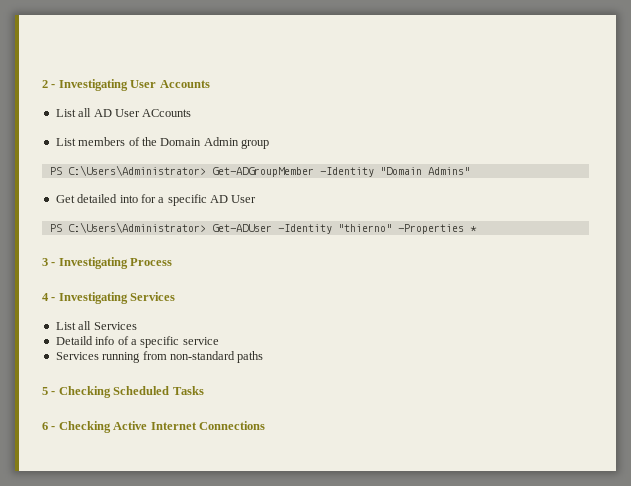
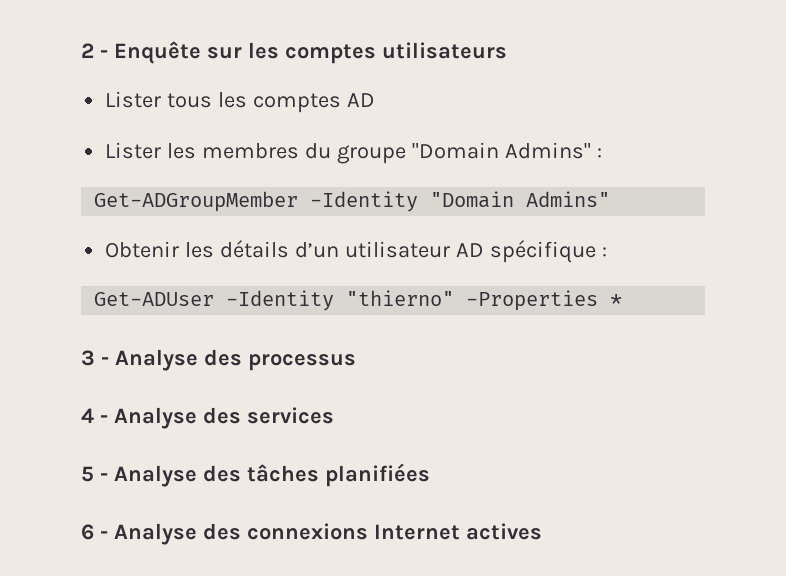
[58,79,210,91] [55,108,192,117] [55,137,269,149] [49,165,470,177] [55,194,257,206] [49,222,206,233] Investigating User Accounts // List all AD User ACcounts // List members of the Domain Admin group // PS C:\Users\Administrator> Get-ADGroupMember -Identity "Domain Admins" // Get detailed into for a specific AD User // PS C:\Users\Administrator> -> [114,41,507,64] [105,91,375,113] [105,142,602,164] [94,191,611,212] [105,240,607,263] Enquête sur les comptes utilisateurs // Lister tous les comptes AD // Lister les membres du groupe "Domain Admins" : // Get-ADGroupMember -Identity "Domain Admins" // Obtenir les détails d’un utilisateur AD spécifique : //
[58,257,173,269] Investigating Process -> [115,349,356,371] Analyse des processus
[58,292,176,304] [55,321,137,330] [55,336,219,348] [55,351,264,363] [42,386,204,398] [42,421,265,433] Investigating Services // List all Services // Detaild info of a specific service // Services running from non-standard paths // 5 - Checking Scheduled Tasks // 6 - Checking Active Internet Connections -> [114,407,334,429] [81,463,430,487] [81,523,542,545] Analyse des services // 5 - Analyse des tâches planifiées // 6 - Analyse des connexions Internet actives

